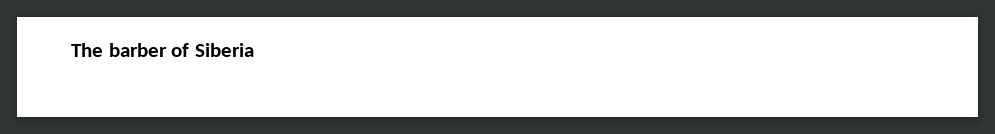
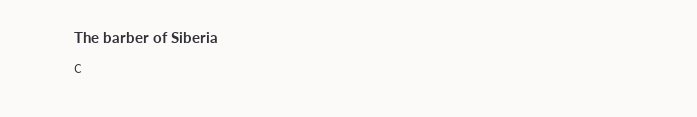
(254, 50) none -> [74,64,82,73] // C

